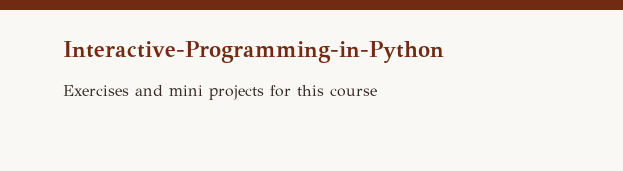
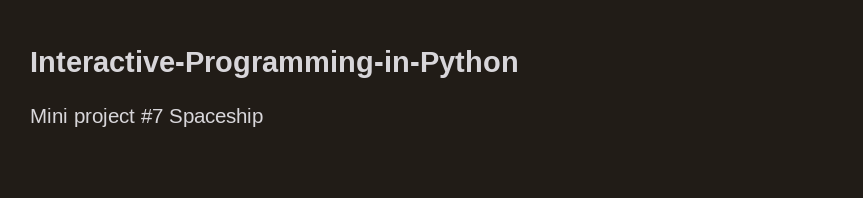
[63,85,377,100] Exercises and mini projects for this course -> [30,108,263,127] Mini project #7 Spaceship

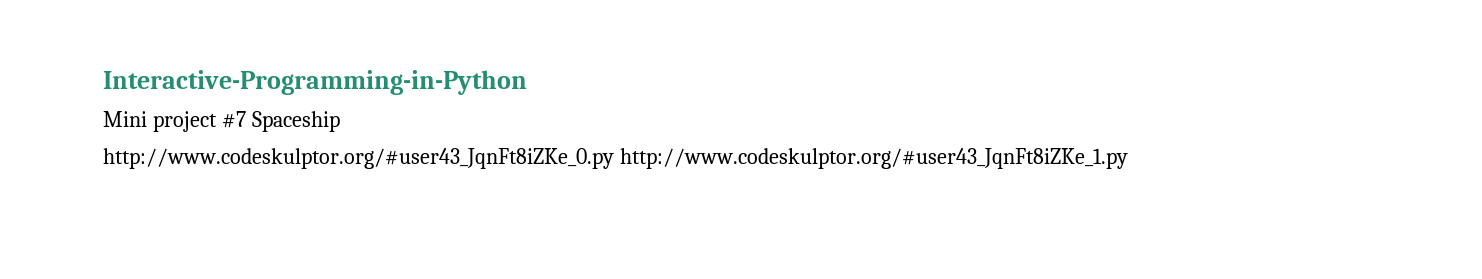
(263, 117) none -> [103,148,1128,169] // http://www.codeskulptor.org/#user43_JqnFt8iZKe_0.py http://www.codeskulptor.org/#user43_JqnFt8iZKe_1.py

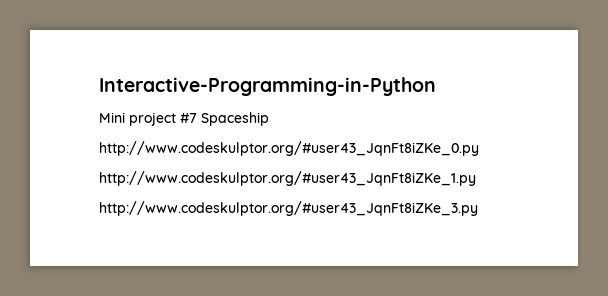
(614, 158) none -> (479, 148) //
(1128, 158) none -> [99,201,478,216] // http://www.codeskulptor.org/#user43_JqnFt8iZKe_3.py

